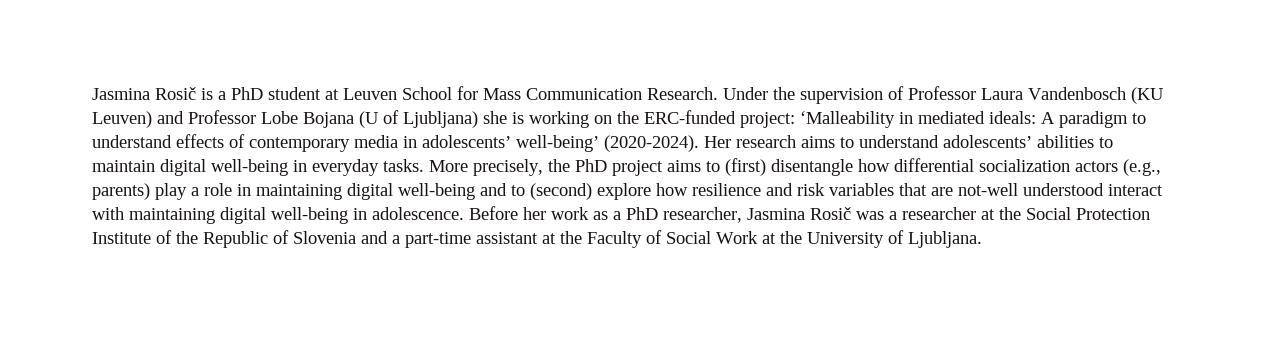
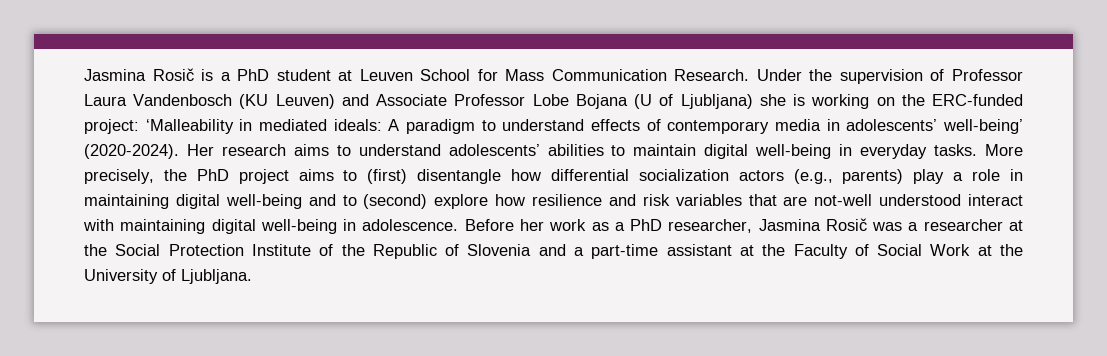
(184, 117) none -> [376,94,448,106] Associate

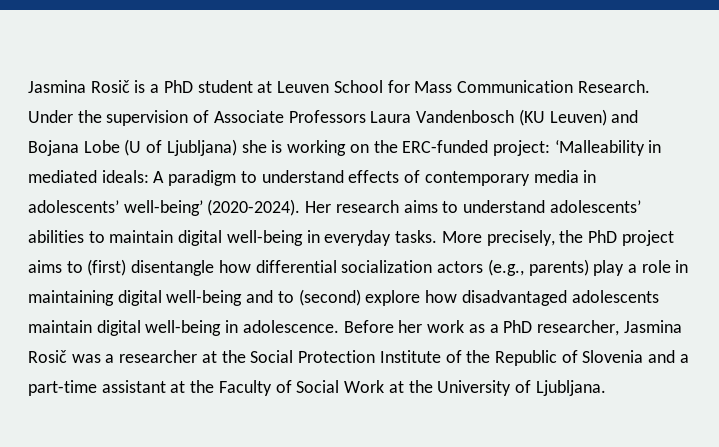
[951,69,1023,81] Professor -> [213,110,366,123] Associate Professors
[376,94,628,109] Associate Professor Lobe Bojana -> [28,140,120,156] Bojana Lobe
[532,194,1023,206] [83,219,206,234] resilience and risk variables that are not-well understood interact with maintaining -> [461,290,659,306] [28,320,92,333] disadvantaged adolescents maintain

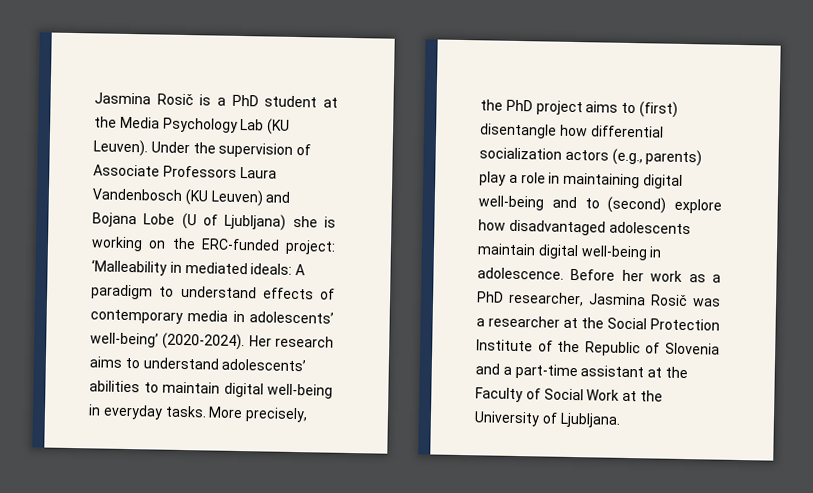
[277,80,650,93] Leuven School for Mass Communication Research. -> [94,116,291,135] [93,139,148,157] the Media Psychology Lab (KU Leuven).

